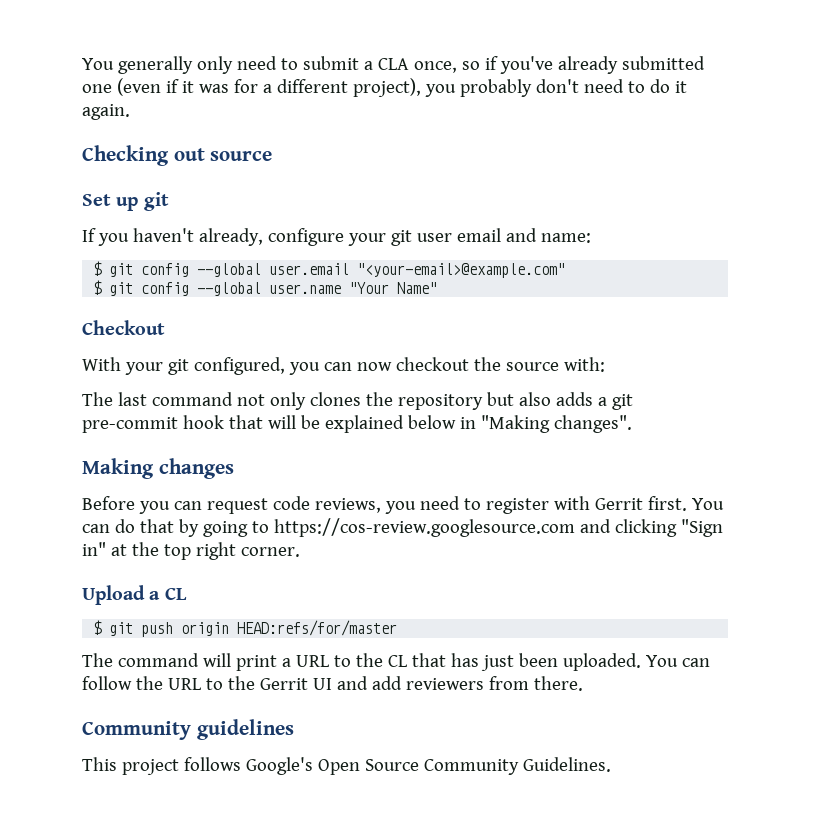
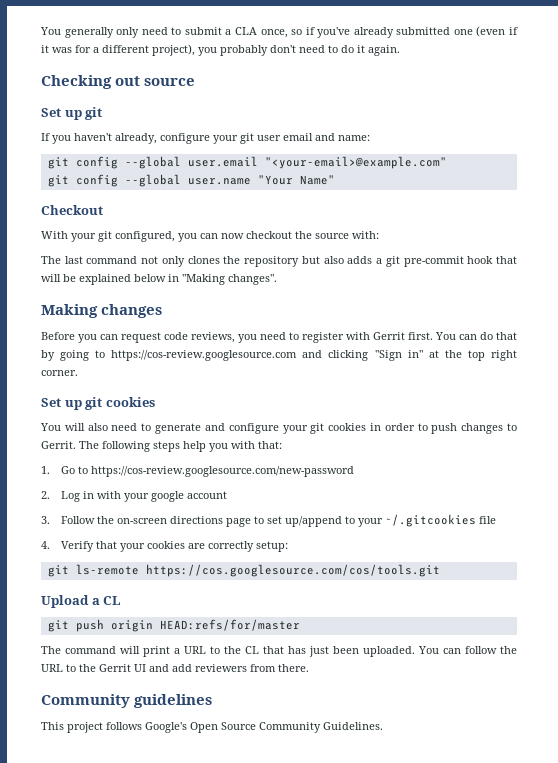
[93,261,103,276] $ -> (370, 138) none
[93,280,103,295] $ -> (447, 162) none
(300, 552) none -> [41,397,155,410] [40,423,517,434] [41,441,282,452] [41,466,354,477] [41,491,227,502] [41,514,496,527] [41,541,288,552] [47,564,440,577] // Set up git cookies // You will also need to generate and configure your git cookies in order to push changes to Gerrit. The following steps help you with that: // 1. Go to https://cos-review.googlesource.com/new-password // 2. Log in with your google account // 3. Follow the on-screen directions page to set up/append to your ~/.gitcookies file // 4. Verify that your cookies are correctly setup: // git ls-remote https://cos.googlesource.com/cos/tools.git
[93,620,103,635] $ -> (122, 600) none

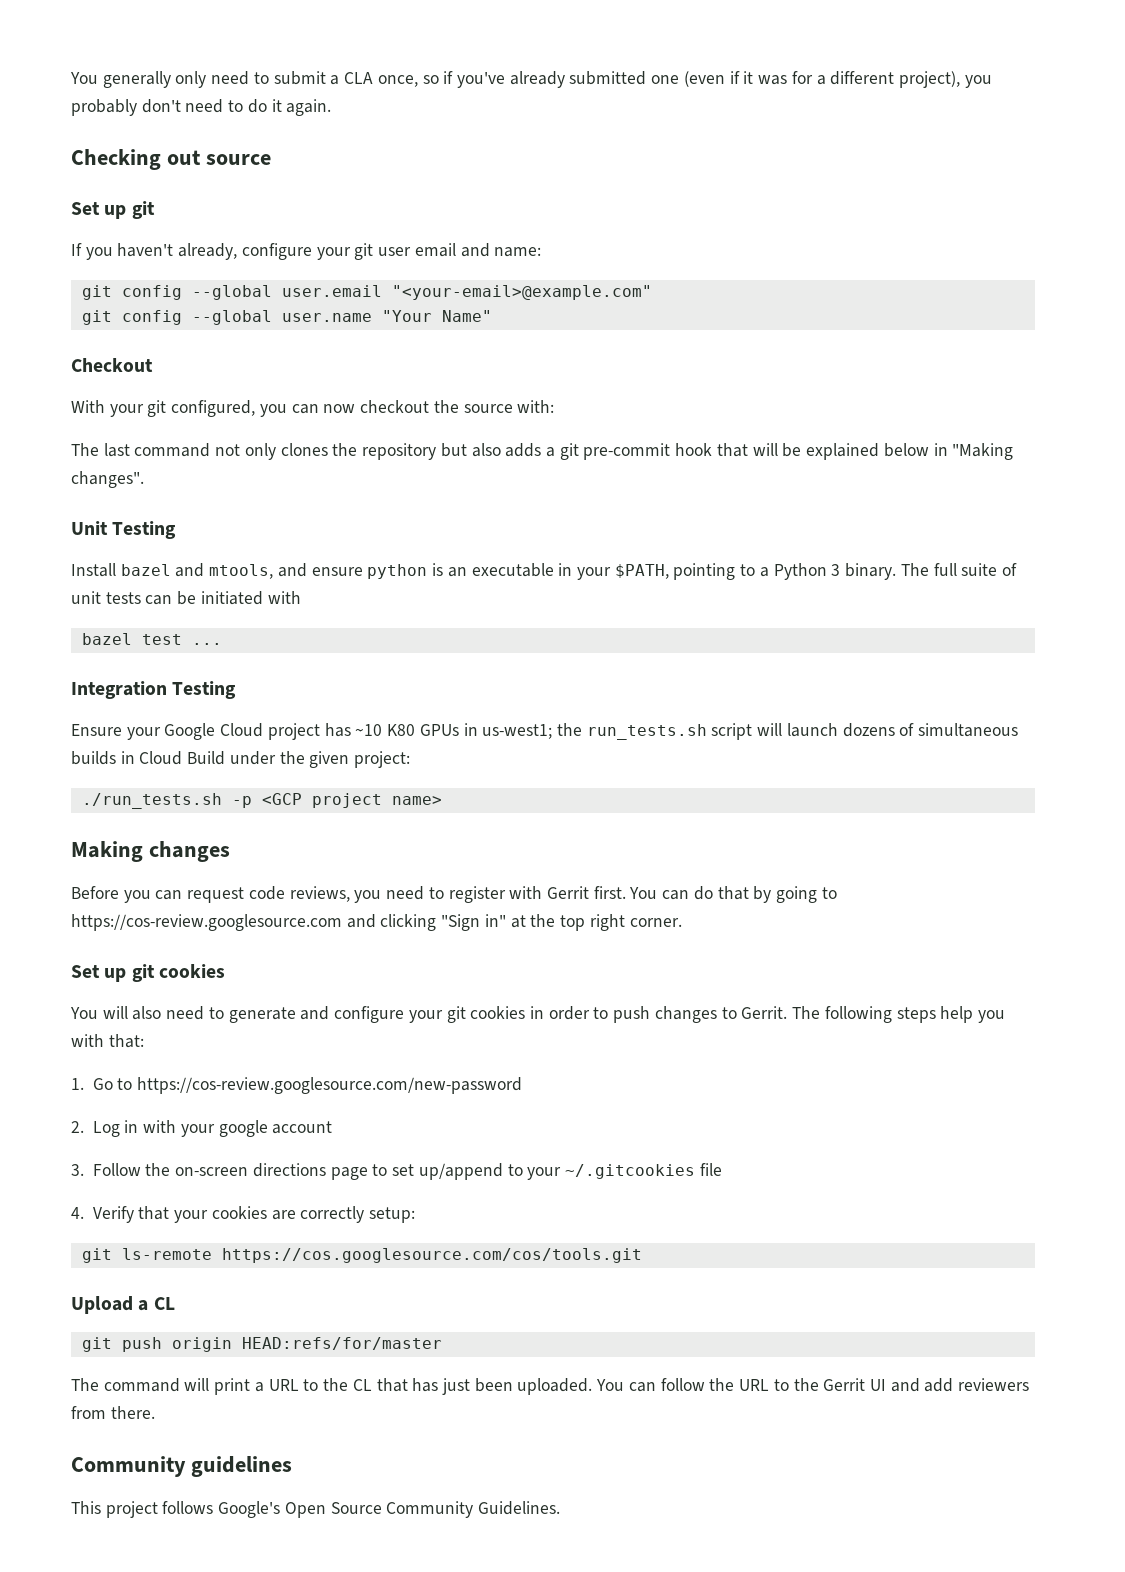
(277, 279) none -> [71,521,177,539] [71,563,1017,580] [71,591,301,605] [81,633,222,645] [71,681,237,699] [71,723,1019,740] [71,751,411,768] [81,793,442,809] // Unit Testing // Install bazel and mtools, and ensure python is an executable in your $PATH, pointing to a Python 3 binary. The full suite of unit tests can be initiated with // bazel test ... // Integration Testing // Ensure your Google Cloud project has ~10 K80 GPUs in us-west1; the run_tests.sh script will launch dozens of simultaneous builds in Cloud Build under the given project: // ./run_tests.sh -p <GCP project name>

